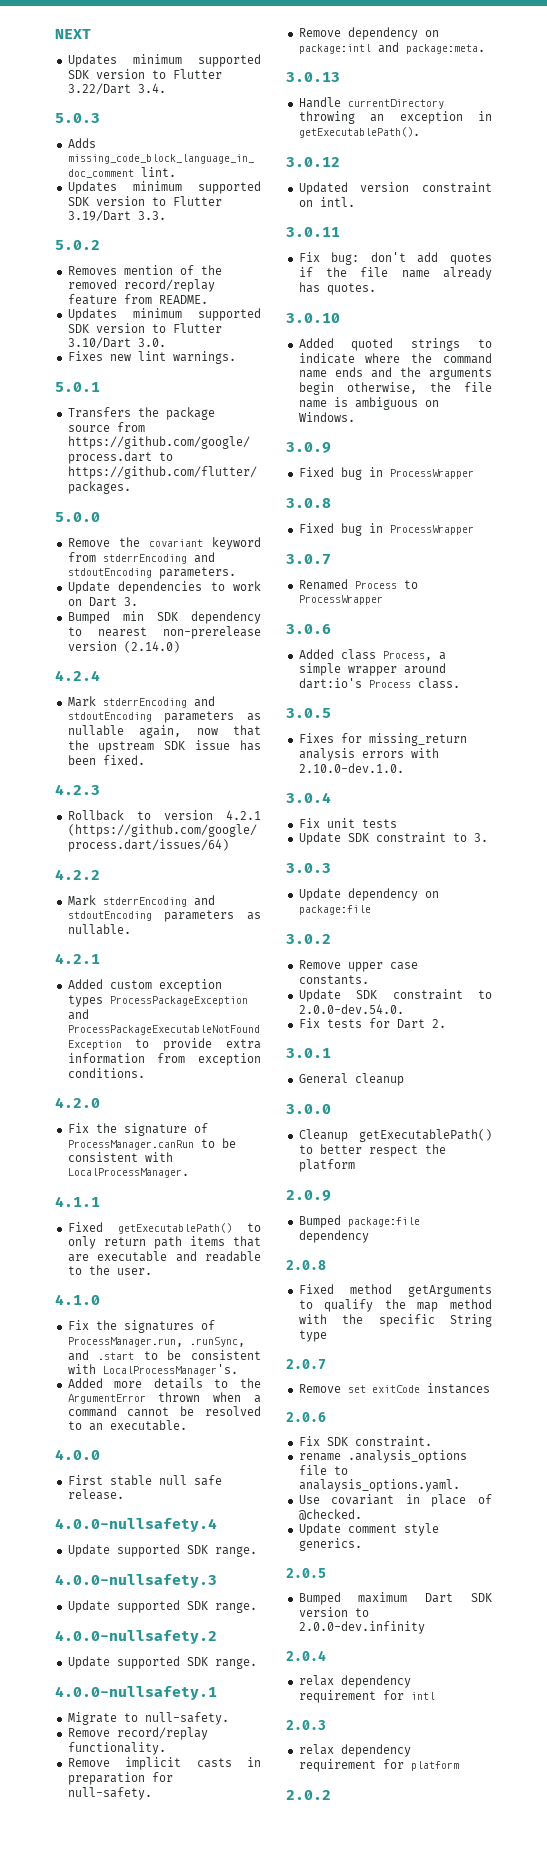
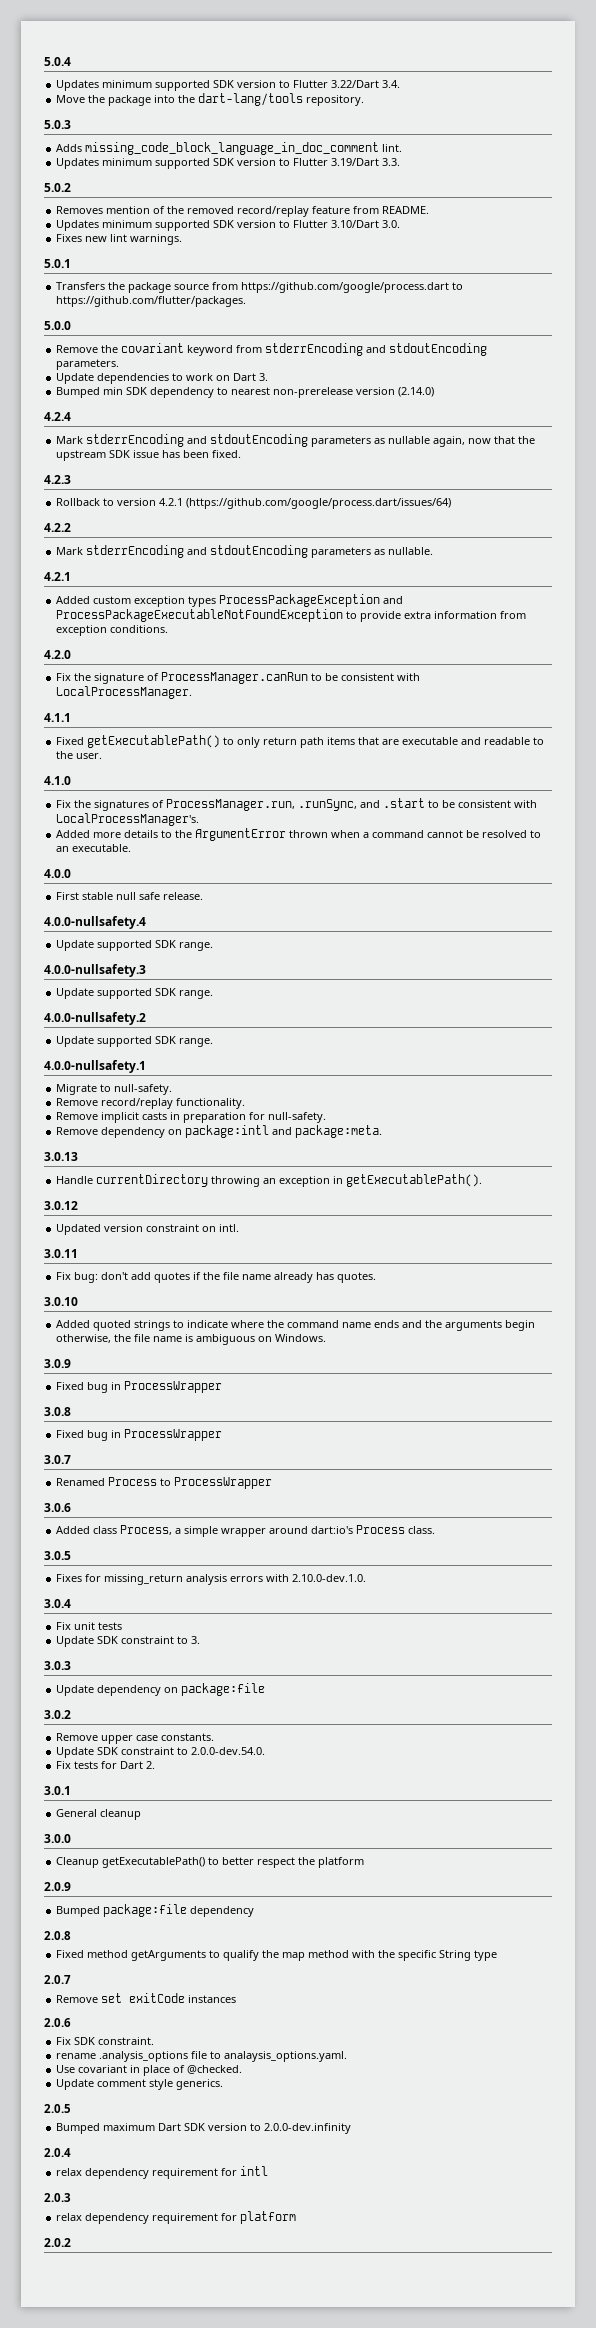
[55,29,91,39] NEXT -> [44,57,71,66] 5.0.4
(166, 88) none -> [56,93,365,106] // Move the package into the dart-lang/tools repository.

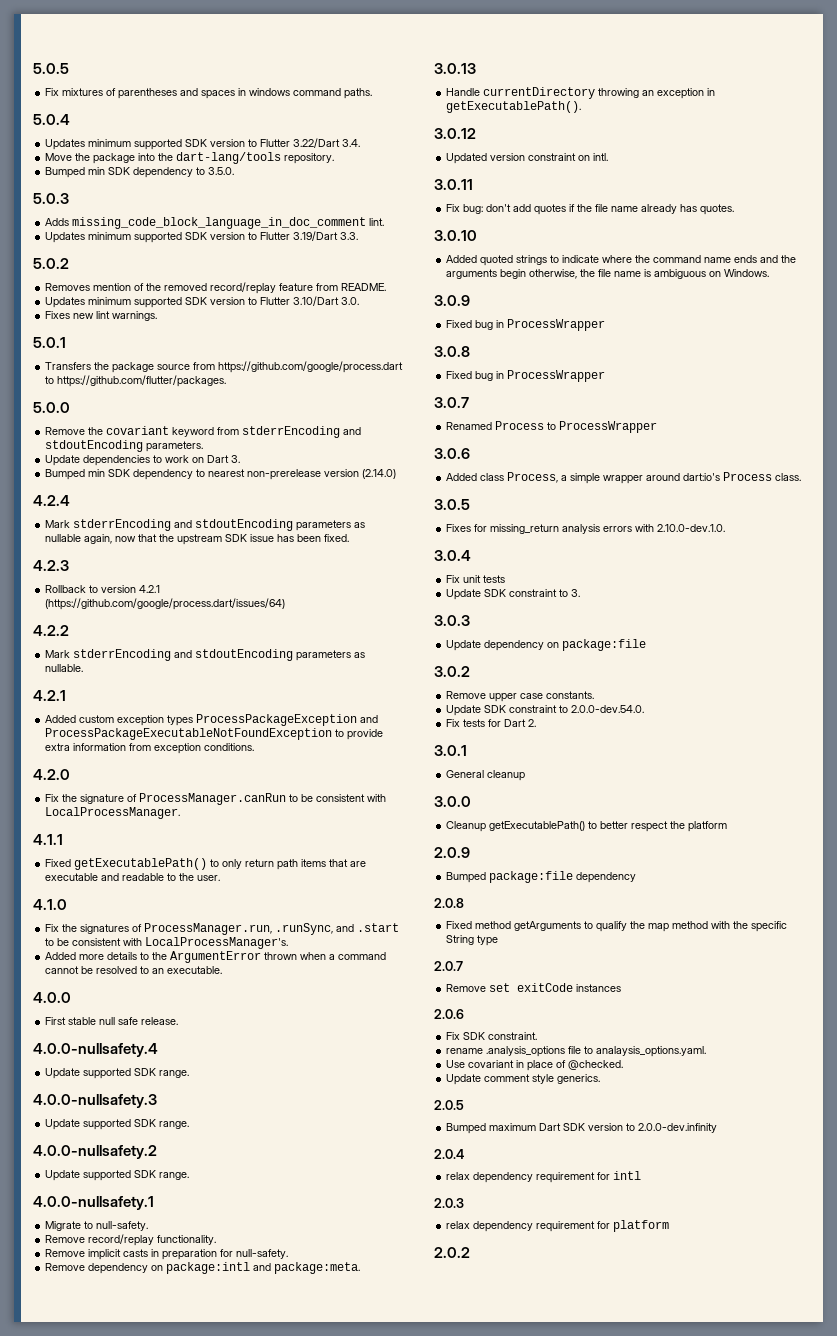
(44, 61) none -> [33,63,69,74] [45,88,373,99] 5.0.5 // Fix mixtures of parentheses and spaces in windows command paths. //
(365, 100) none -> [45,167,235,178] // Bumped min SDK dependency to 3.5.0.

